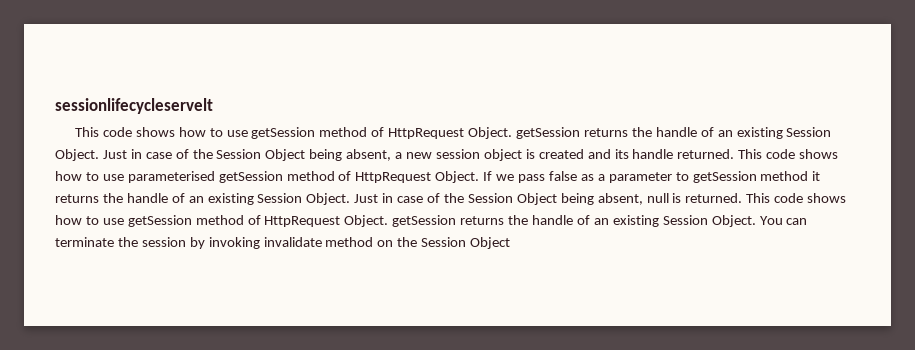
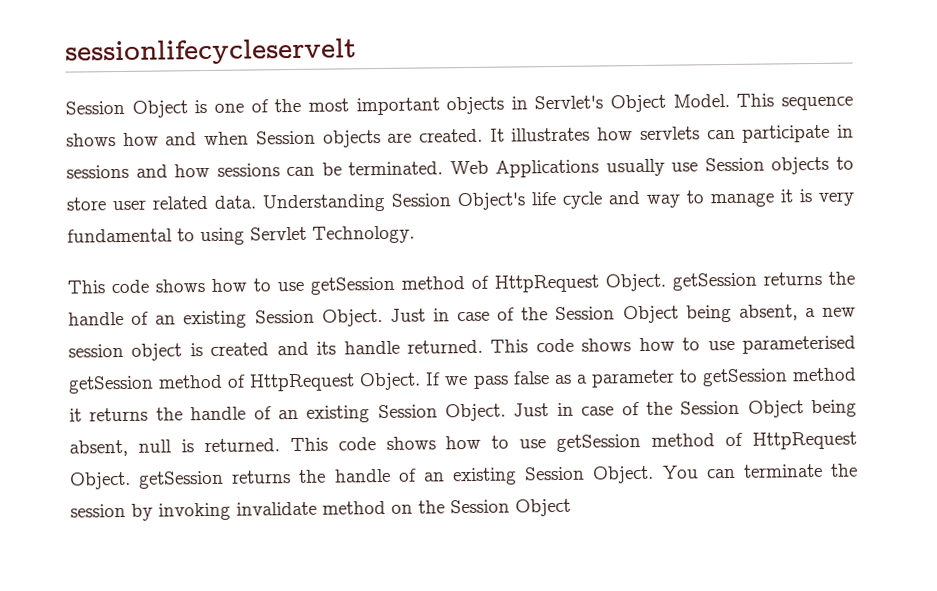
(213, 106) none -> [65,93,853,118] [66,124,854,148] [66,156,855,179] [66,189,854,213] [67,225,415,246] // Session Object is one of the most important objects in Servlet's Object Model. This sequence shows how and when Session objects are created. It illustrates how servlets can participate in sessions and how sessions can be terminated. Web Applications usually use Session objects to store user related data. Understanding Session Object's life cycle and way to manage it is very fundamental to using Servlet Technology.

